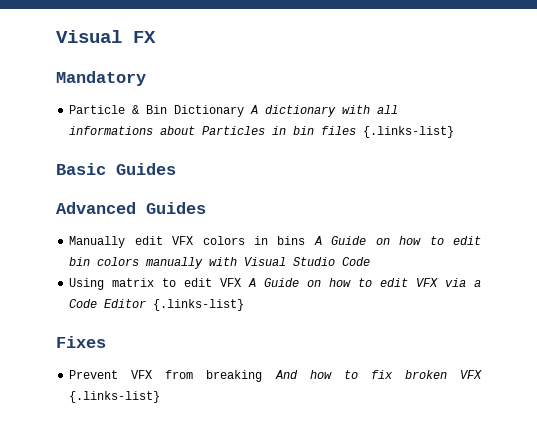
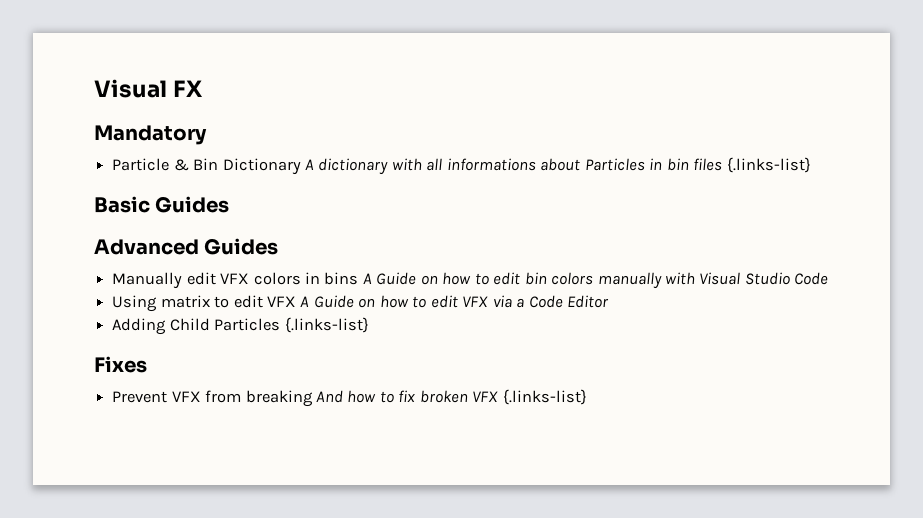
(147, 303) none -> [112,318,281,335] // Adding Child Particles

